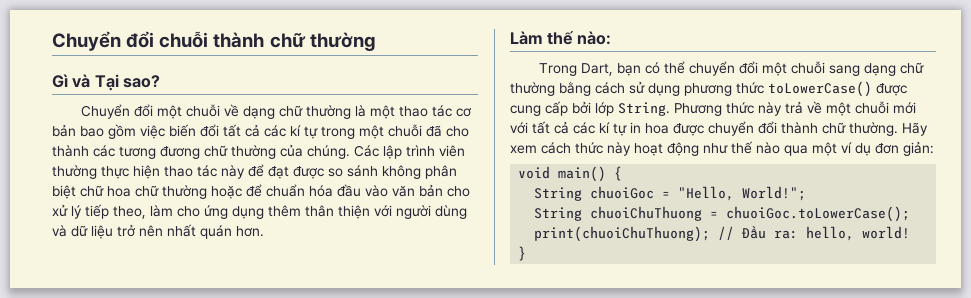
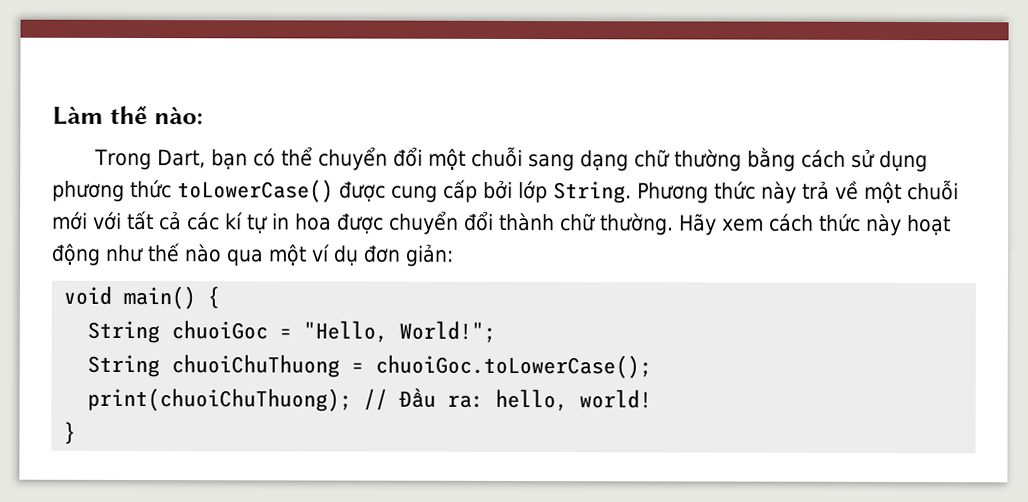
[52,31,376,51] [52,74,161,91] [81,104,473,119] [52,124,469,139] [52,144,465,159] [52,164,457,179] [52,184,470,199] [52,204,467,219] [52,224,264,239] Chuyển đổi chuỗi thành chữ thường // Gì và Tại sao? // Chuyển đổi một chuỗi về dạng chữ thường là một thao tác cơ bản bao gồm việc biến đổi tất cả các kí tự trong một chuỗi đã cho thành các tương đương chữ thường của chúng. Các lập trình viên thường thực hiện thao tác này để đạt được so sánh không phân biệt chữ hoa chữ thường hoặc để chuẩn hóa đầu vào văn bản cho xử lý tiếp theo, làm cho ứng dụng thêm thân thiện với người dùng và dữ liệu trở nên nhất quán hơn. // -> (52, 115) none

